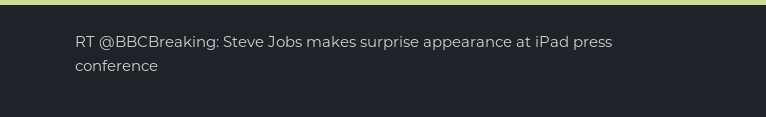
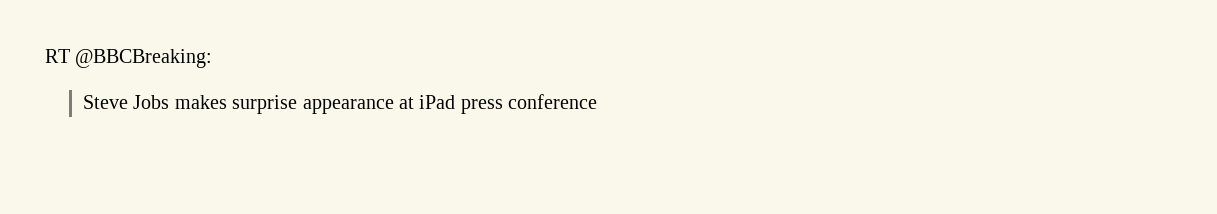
(220, 43) none -> (213, 58) //

